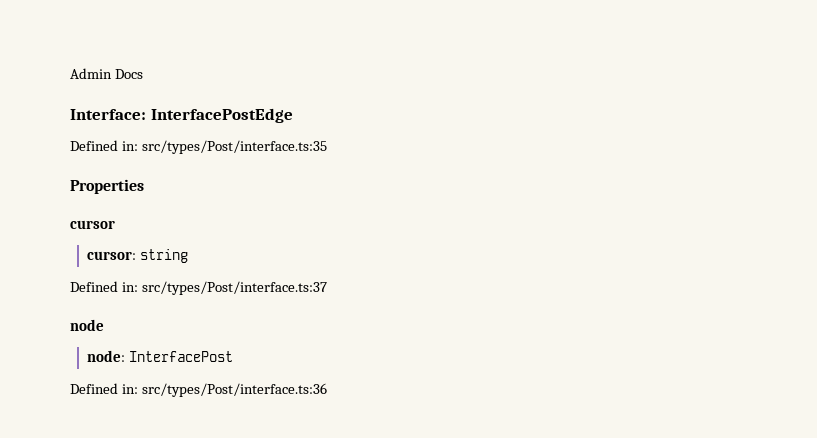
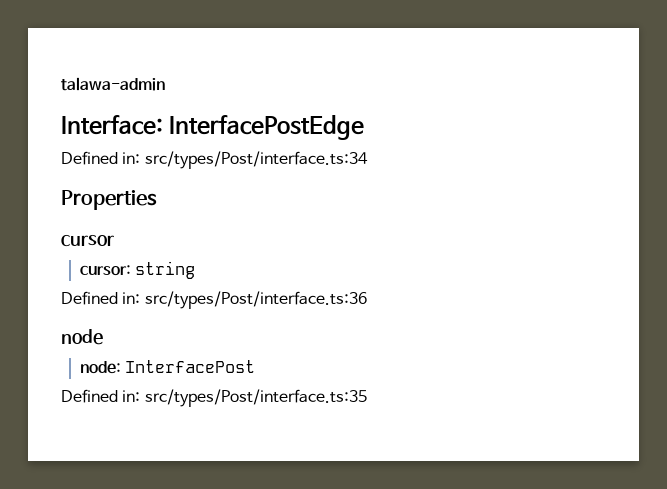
[70,68,143,79] Admin Docs -> [61,77,165,91] talawa-admin
[141,140,327,154] src/types/Post/interface.ts:35 -> [144,151,368,169] src/types/Post/interface.ts:34
[141,281,327,295] src/types/Post/interface.ts:37 -> [144,291,367,309] src/types/Post/interface.ts:36
[141,383,327,397] src/types/Post/interface.ts:36 -> [144,389,367,407] src/types/Post/interface.ts:35

